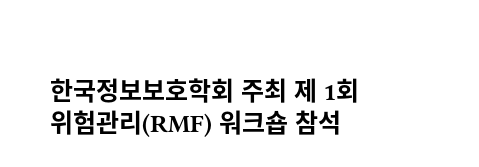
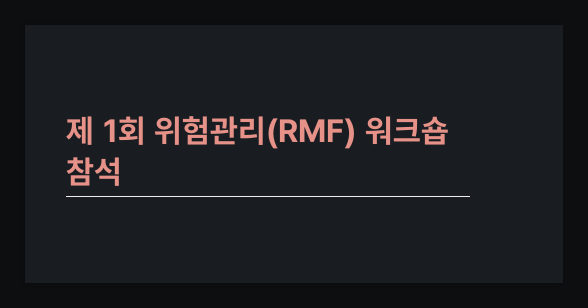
[50,78,287,103] 한국정보보호학회 주최 -> (66, 130) none

